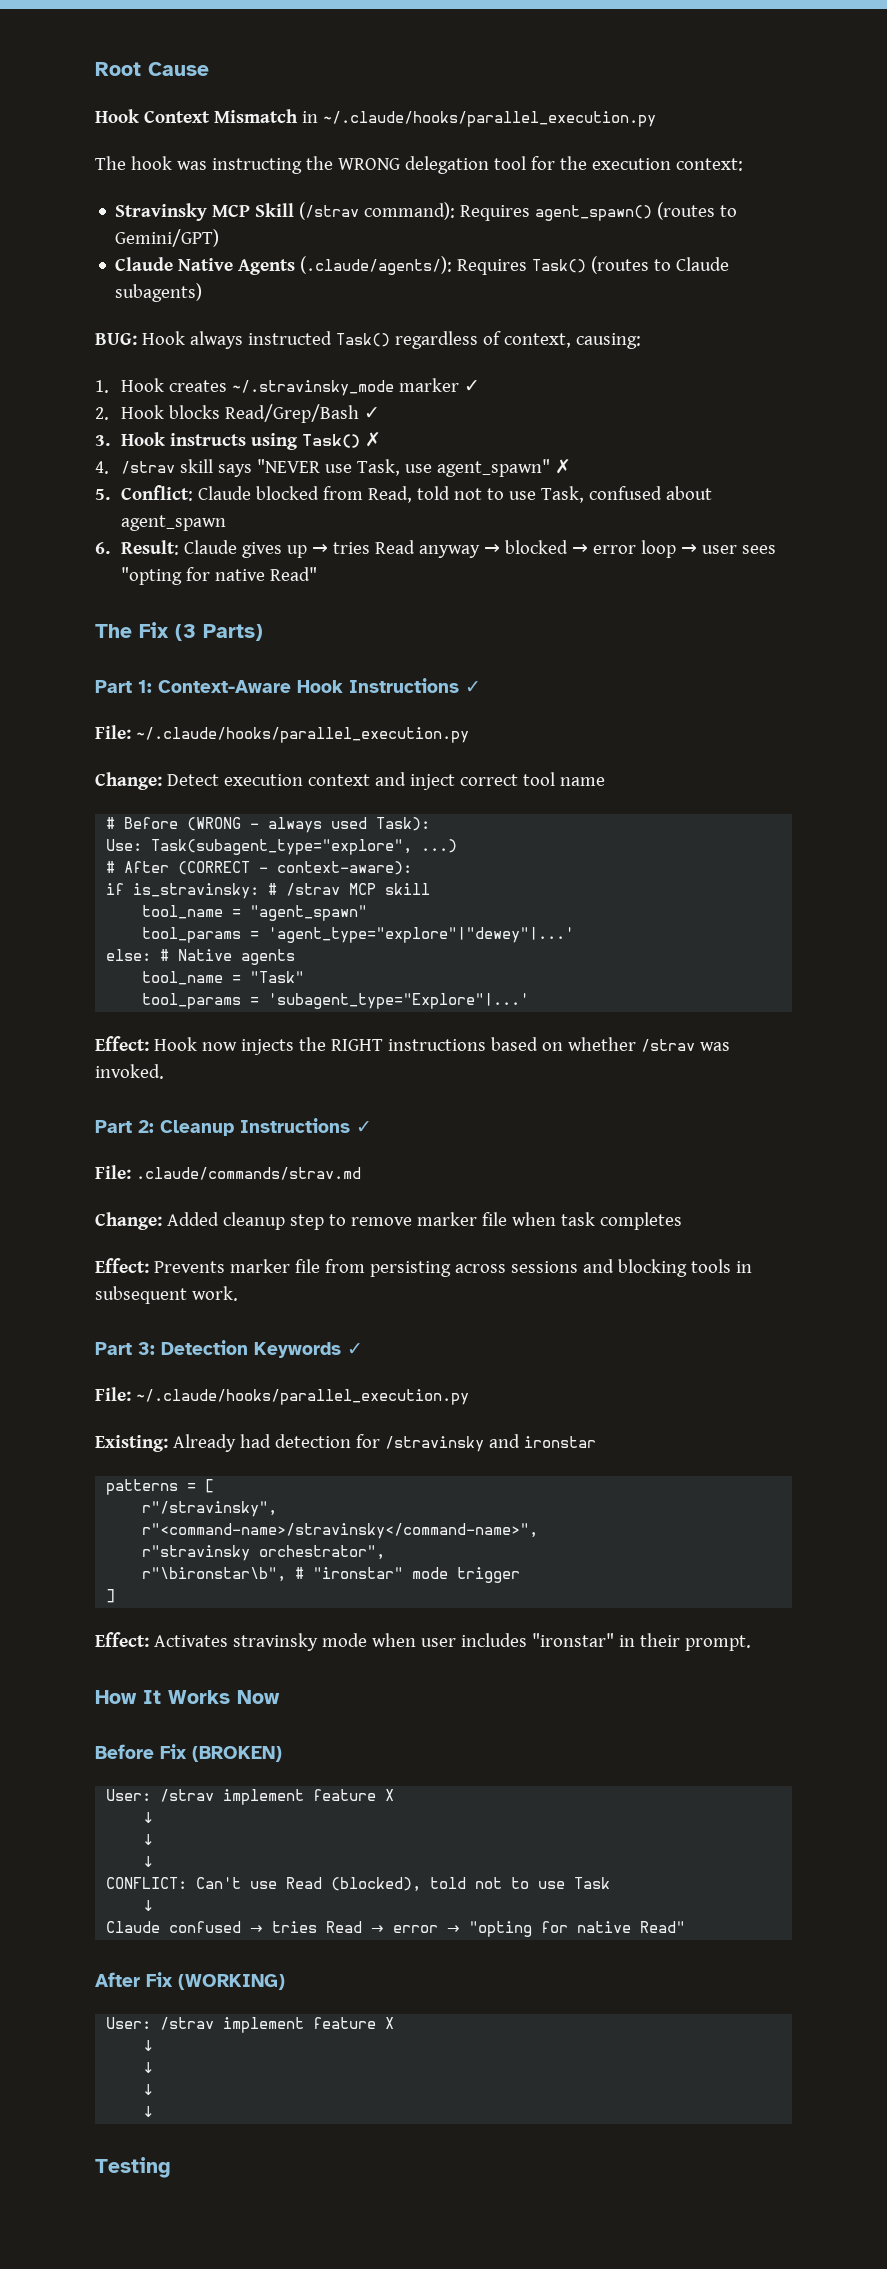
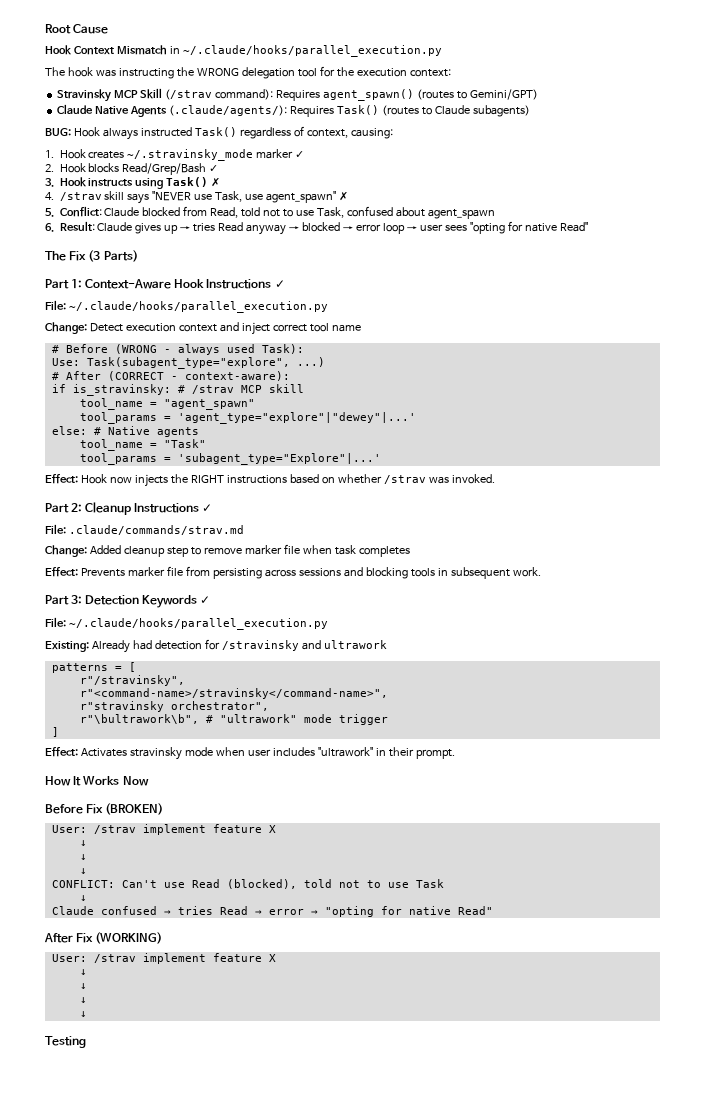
[523,1436,596,1448] ironstar -> [323,640,387,649] ultrawork
[142,1567,404,1582] r"\bironstar\b", # "ironstar" -> [79,714,297,724] r"\bultrawork\b", # "ultrawork"
[531,1633,614,1647] "ironstar" -> [317,747,373,757] "ultrawork"

